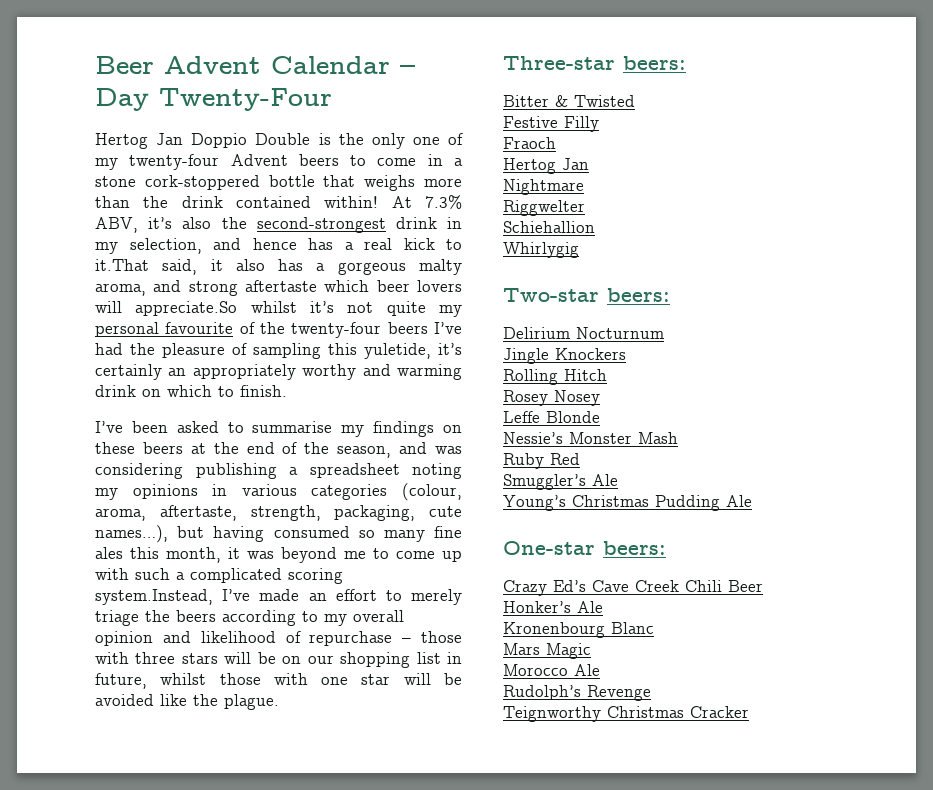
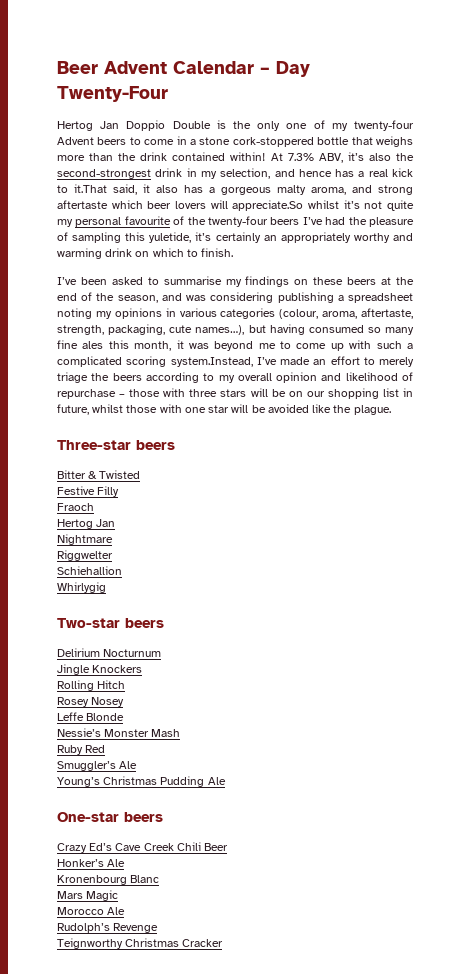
[623,56,686,70] beers: -> [136,440,175,450] beers
[607,288,670,302] beers: -> [125,618,164,628] beers
[603,541,666,555] beers: -> [124,812,163,822] beers

